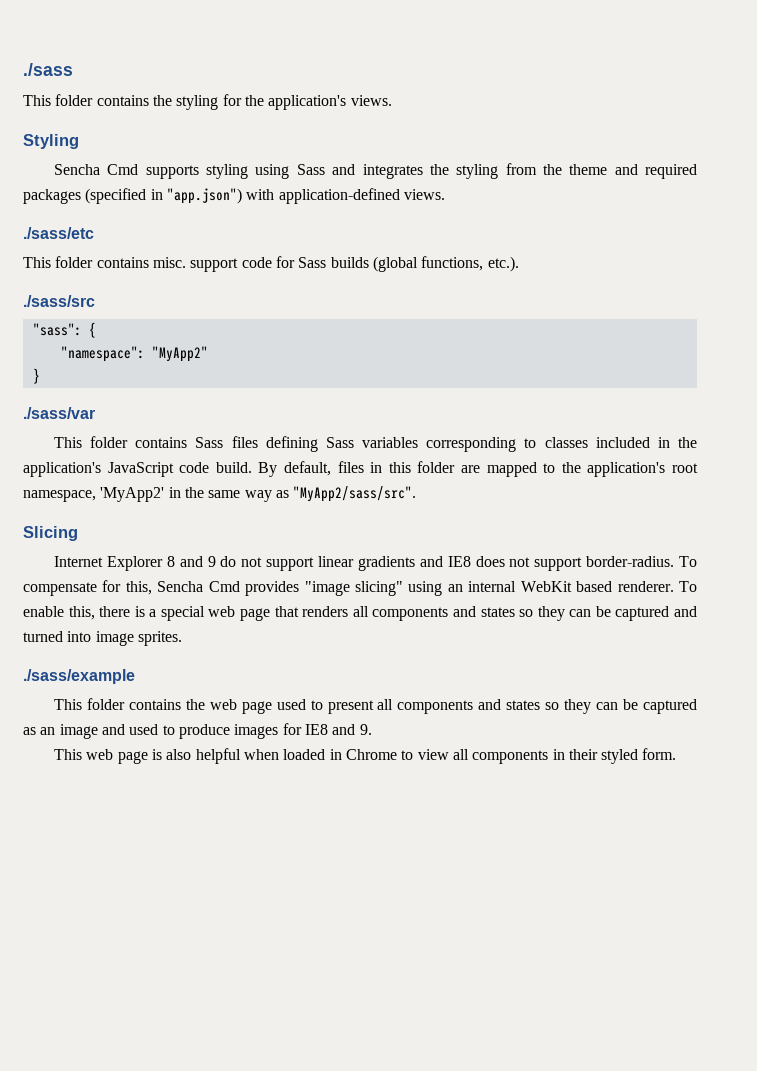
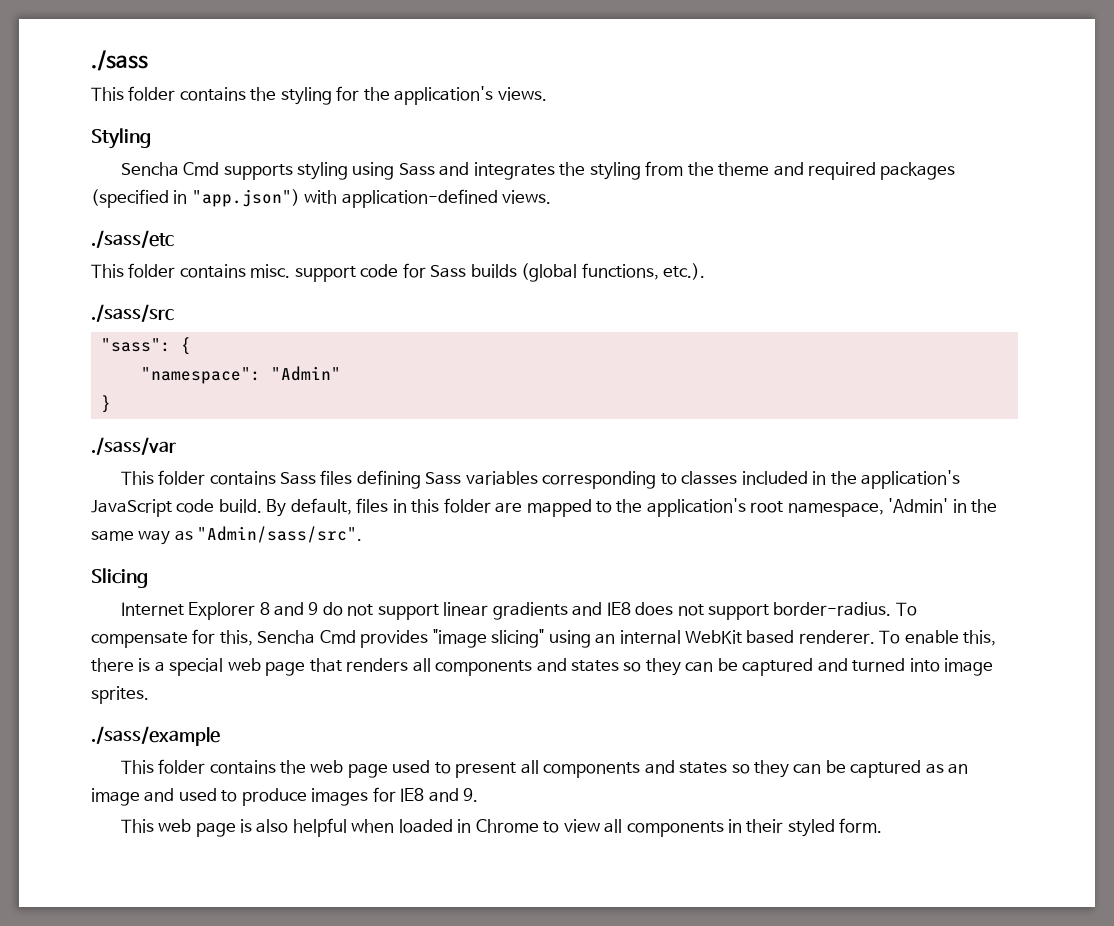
[151,346,208,362] "MyApp2" -> [270,366,341,381] "Admin"
[100,487,165,502] 'MyApp2' -> [888,498,949,513] 'Admin'
[293,486,417,502] "MyApp2/sass/src". -> [197,526,363,543] "Admin/sass/src".

